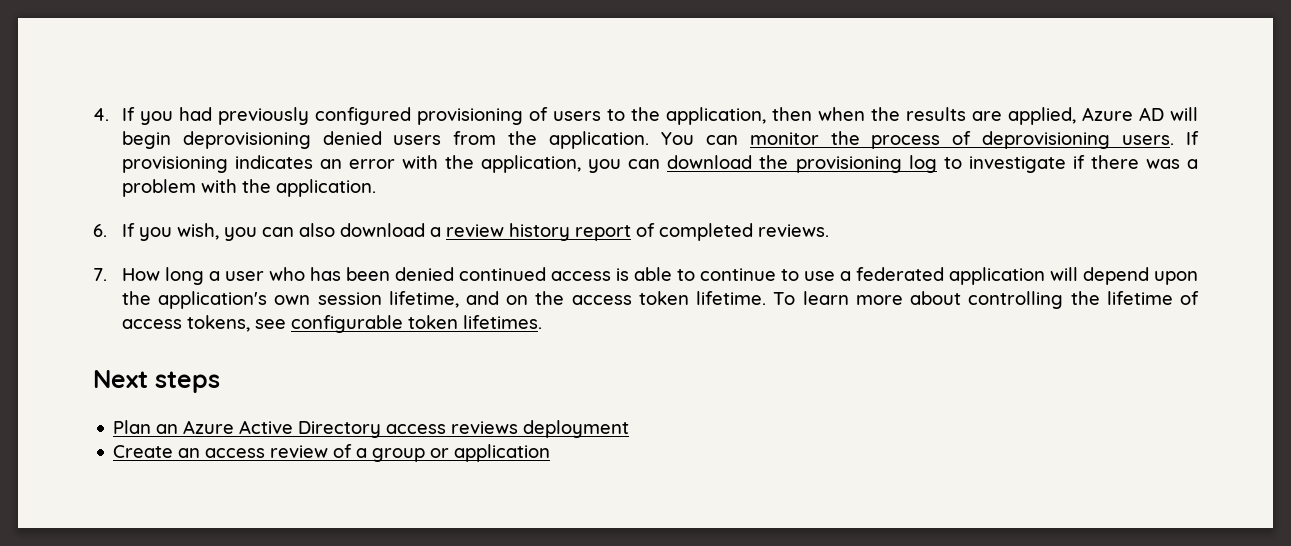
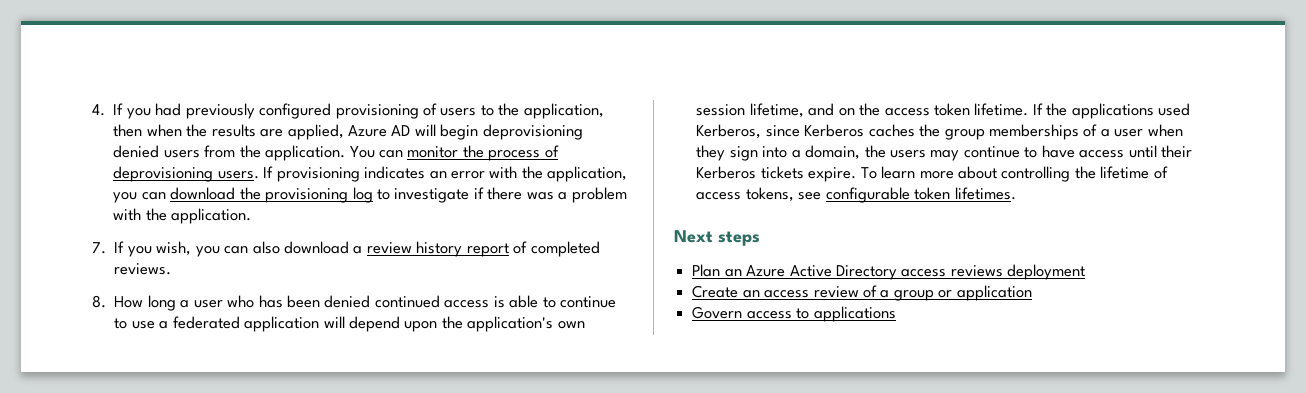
[93,224,107,237] 6. -> [92,242,106,254] 7.
[93,268,107,281] 7. -> [92,295,106,308] 8.
(767, 298) none -> [1032,103,1191,119] [696,124,1183,140] [696,145,1193,161] [696,166,857,182] If the applications used Kerberos, since Kerberos caches the group memberships of a user when they sign into a domain, the users may continue to have access until their Kerberos tickets expire.
(551, 453) none -> [692,306,896,322] // Govern access to applications

